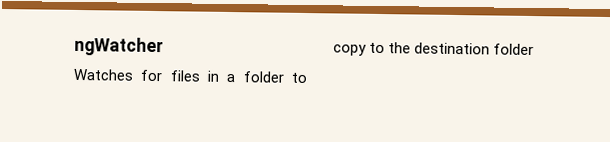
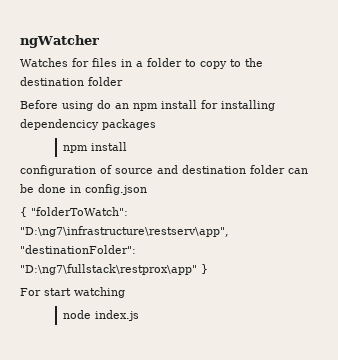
(535, 49) none -> [20,100,275,111] [20,119,156,130] [62,142,127,153] [20,165,308,176] [20,184,147,195] [20,207,128,217] [20,226,229,237] [20,245,136,254] [20,264,208,275] [20,287,125,298] [62,310,139,321] // Before using do an npm install for installing dependencicy packages // npm install // configuration of source and destination folder can be done in config.json // { "folderToWatch": "D:\ng7\infrastructure\restserv\app", "destinationFolder": "D:\ng7\fullstack\restprox\app" } // For start watching // node index.js

